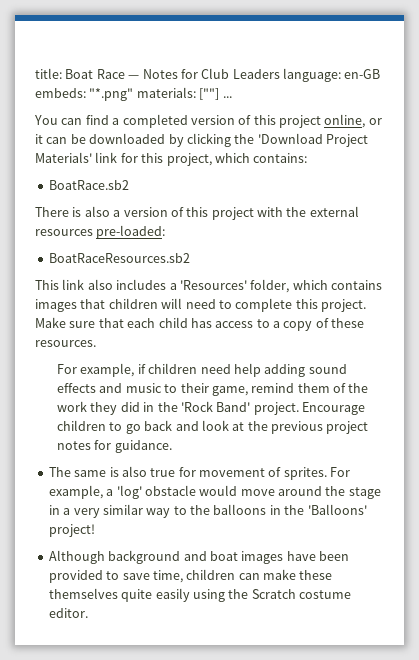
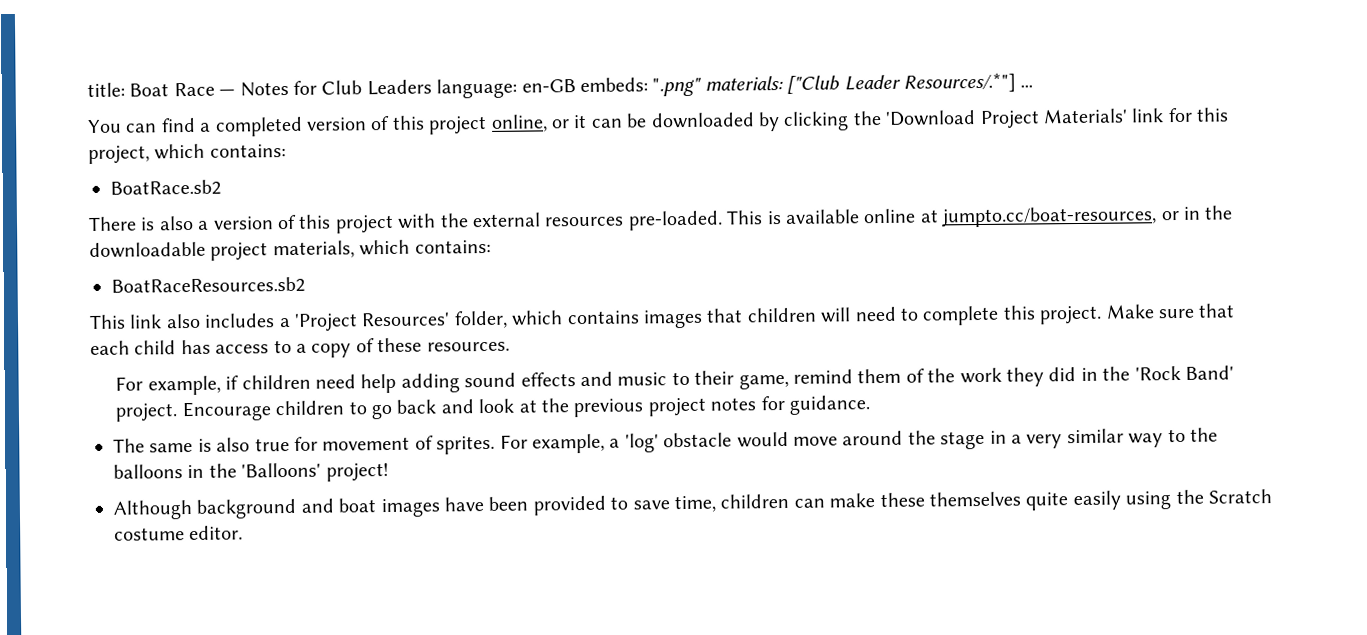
[89,87,220,101] "*.png" materials: [""] -> [652,72,1016,97] ".png" materials: ["Club Leader Resources/.*"]
[96,225,166,239] pre-loaded: -> [627,205,1234,231] [89,239,491,261] pre-loaded. This is available online at jumpto.cc/boat-resources, or in the downloadable project materials, which contains:
[179,280,247,290] 'Resources' -> [294,312,451,332] 'Project Resources'

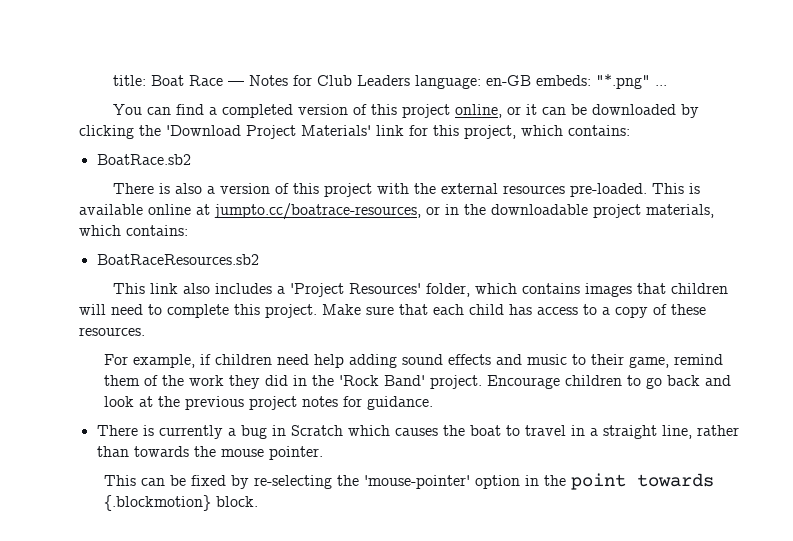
[652,72,1016,97] ".png" materials: ["Club Leader Resources/.*"] -> [596,74,651,89] "*.png"
[941,206,1158,228] jumpto.cc/boat-resources, -> [214,203,421,220] jumpto.cc/boatrace-resources,
[113,427,1218,455] [113,462,389,482] [113,489,1272,520] [114,525,244,541] The same is also true for movement of sprites. For example, a 'log' obstacle would move around the stage in a very similar way to the balloons in the 'Balloons' project! // Although background and boat images have been provided to save time, children can make these themselves quite easily using the Scratch costume editor. -> [96,425,739,439] [96,446,323,460] [104,473,715,490] [104,495,259,511] There is currently a bug in Scratch which causes the boat to travel in a straight line, rather than towards the mouse pointer. // This can be fixed by re-selecting the 'mouse-pointer' option in the point towards {.blockmotion} block.

